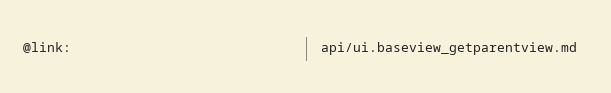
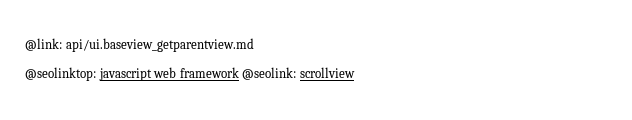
(577, 48) none -> [25,67,355,81] // @seolinktop: javascript web framework @seolink: scrollview

